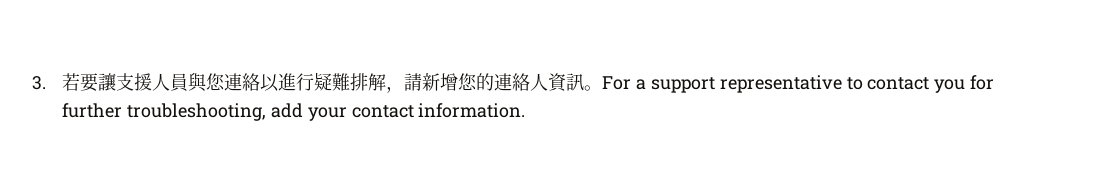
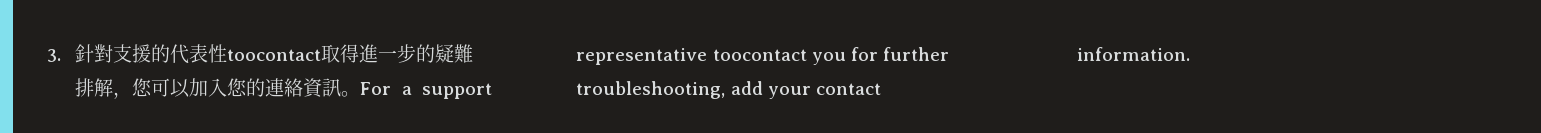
[62,72,459,93] 若要讓支援人員與您連絡以進行疑難排解，請新增 -> [75,44,474,64] [75,78,228,99] 針對支援的代表性toocontact取得進一步的疑難排解，您可以加入
[530,73,549,91] 人 -> (304, 87) none
[846,77,930,90] to contact -> [712,49,807,61] toocontact

